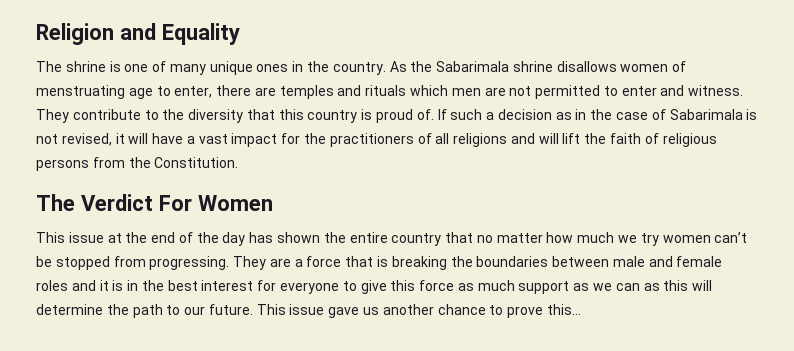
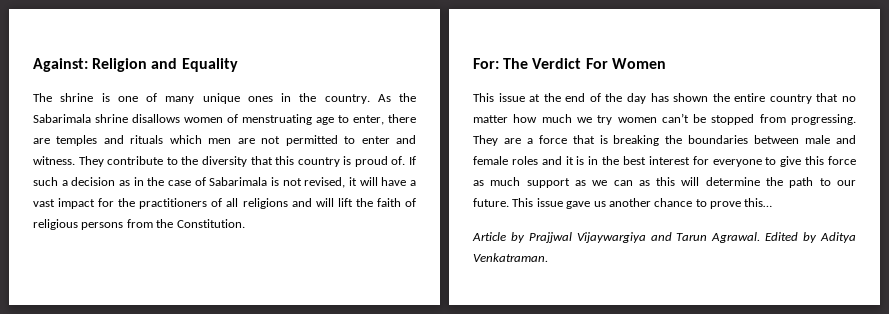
(36, 34) none -> [33,58,88,72] Against:
(239, 162) none -> [473,58,499,69] For:
(581, 309) none -> [472,232,856,243] [473,253,548,262] // Article by Prajjwal Vijaywargiya and Tarun Agrawal. Edited by Aditya Venkatraman.

